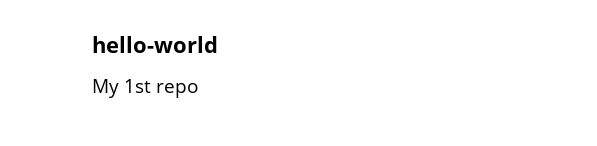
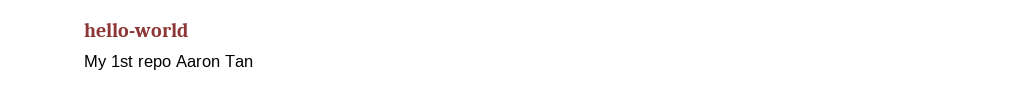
(198, 90) none -> [176,55,253,67] Aaron Tan

